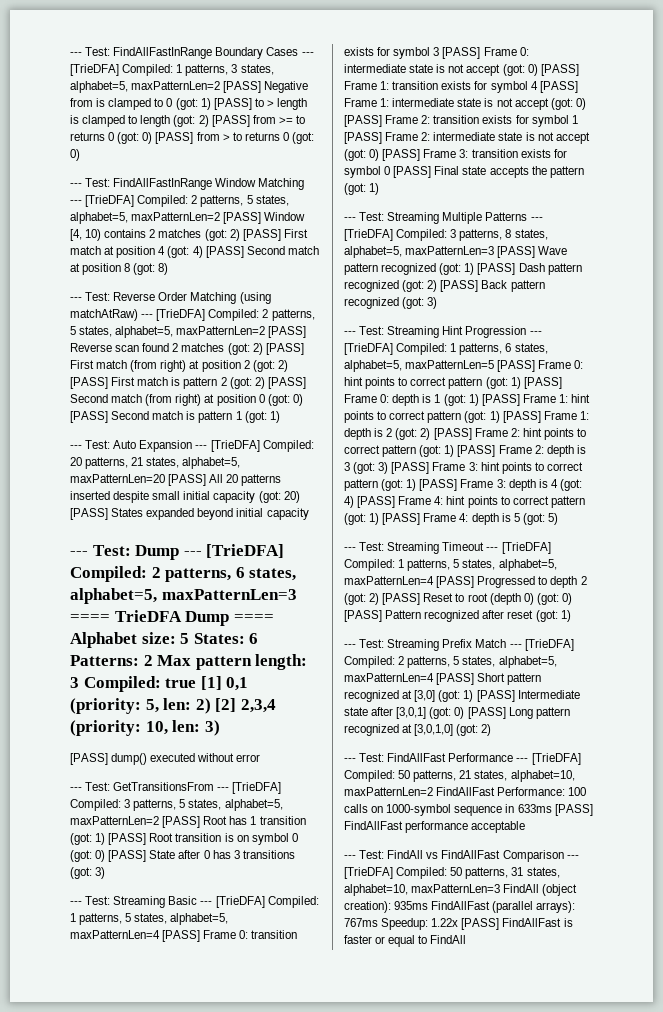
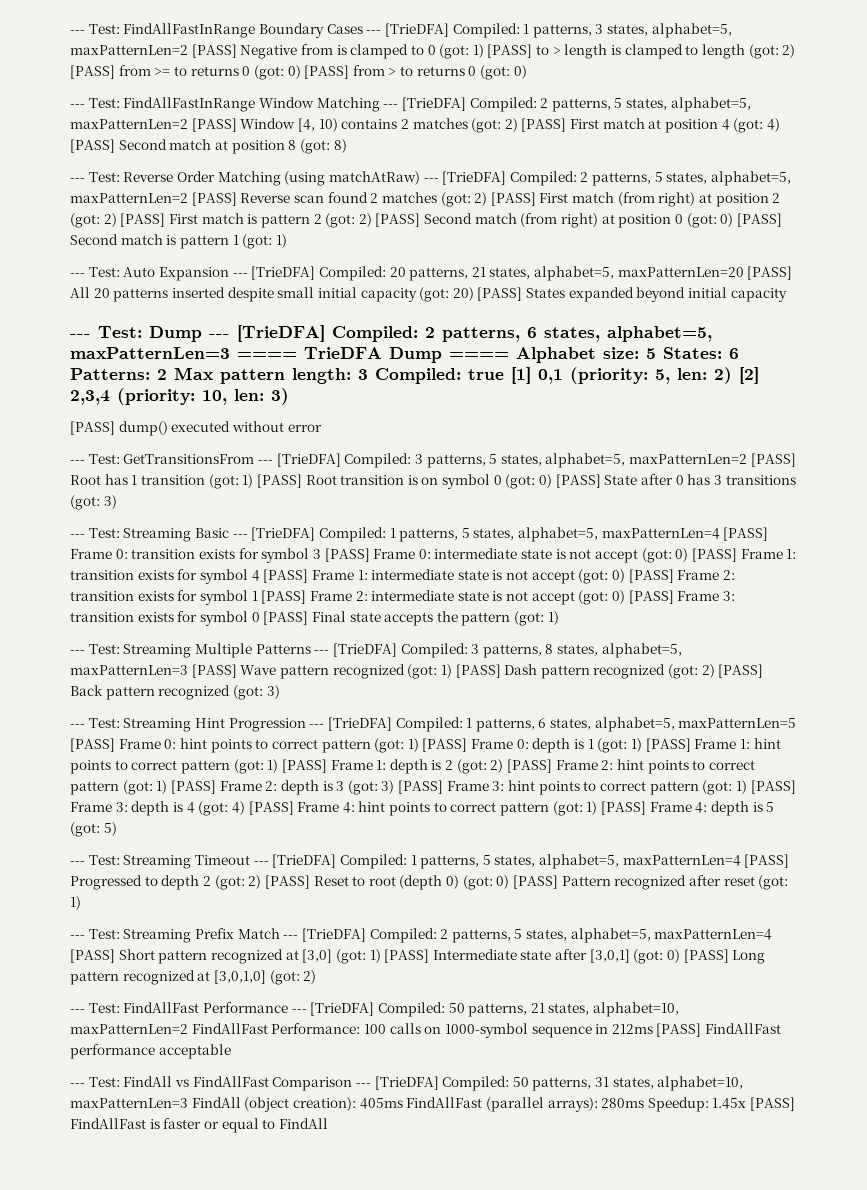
[517,804,552,813] 633ms -> [611,1024,653,1034] 212ms
[394,901,429,910] 935ms -> [359,1098,403,1109] 405ms
[344,918,459,930] 767ms Speedup: 1.22x -> [601,1097,747,1112] 280ms Speedup: 1.45x

